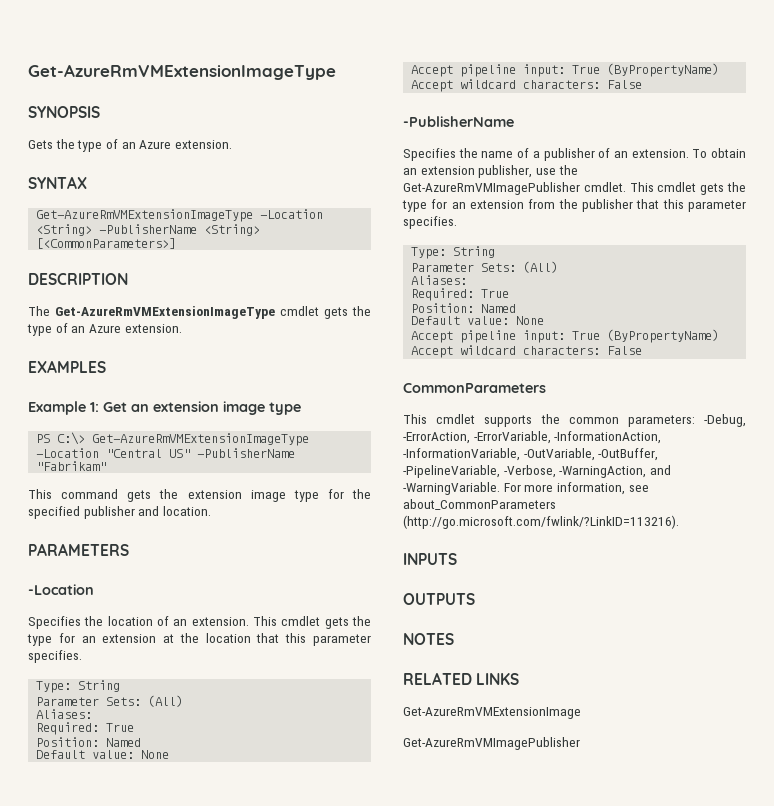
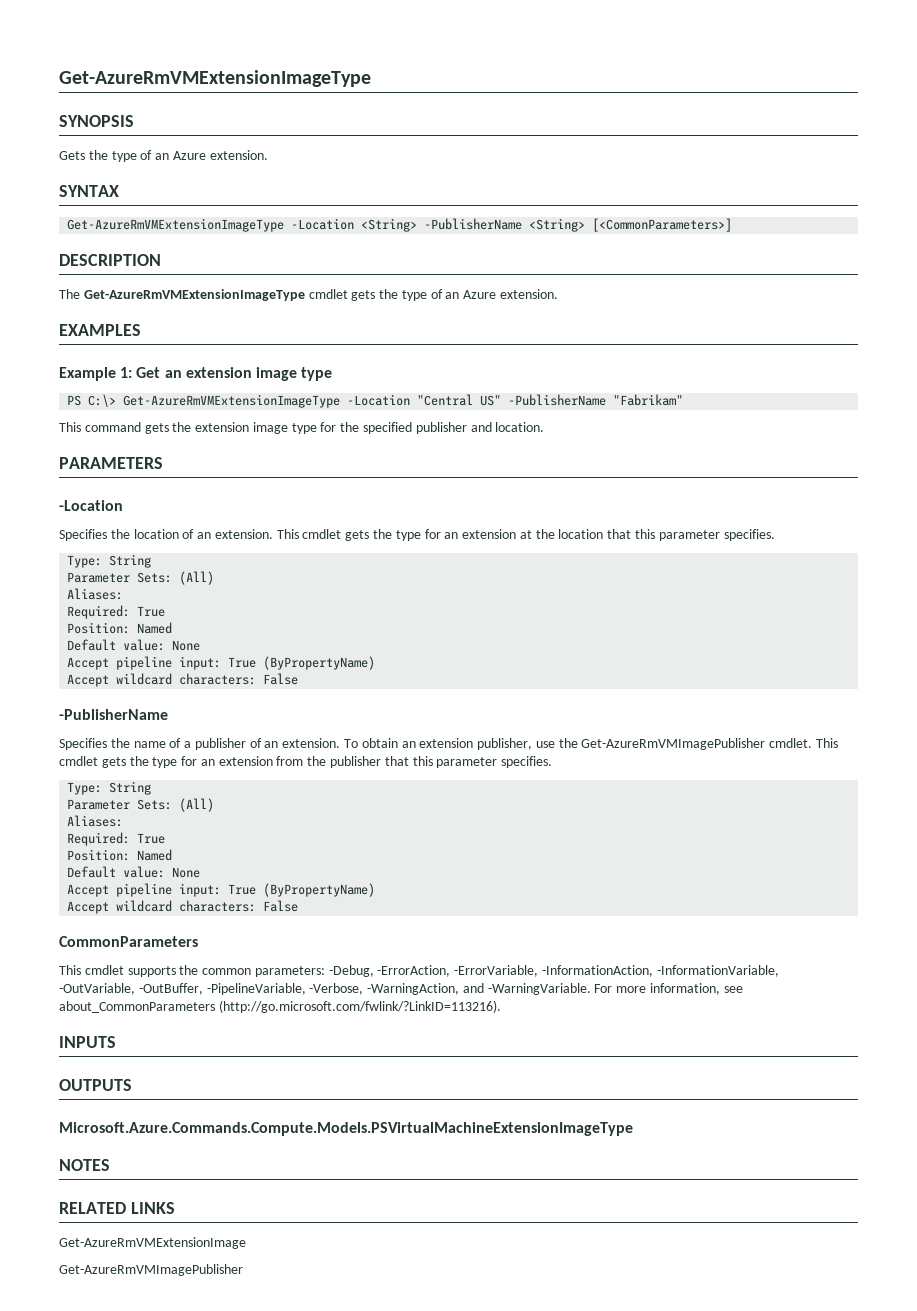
(475, 599) none -> [59,1122,633,1136] // Microsoft.Azure.Commands.Compute.Models.PSVirtualMachineExtensionImageType

